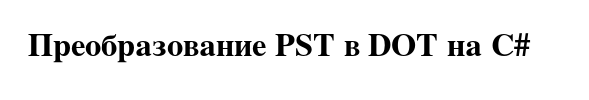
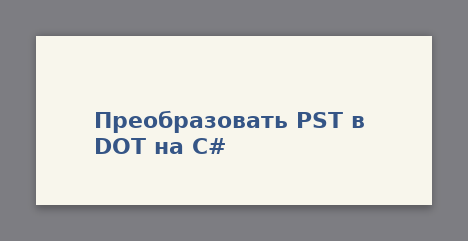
[28,34,266,63] Преобразование -> [94,110,288,133] Преобразовать

